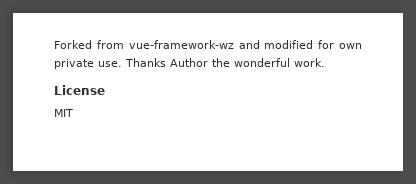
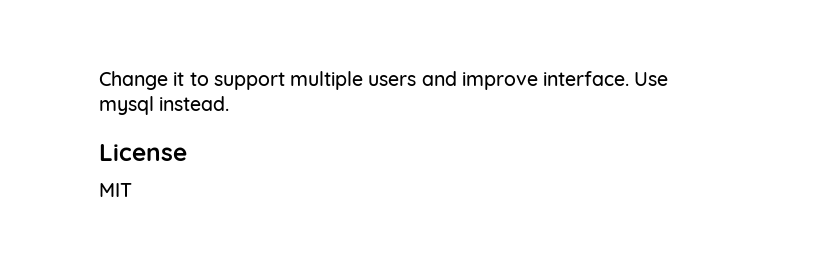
[54,40,362,49] [54,58,325,69] Forked from vue-framework-wz and modified for own private use. Thanks Author the wonderful work. -> [99,71,669,90] [99,96,230,115] Change it to support multiple users and improve interface. Use mysql instead.

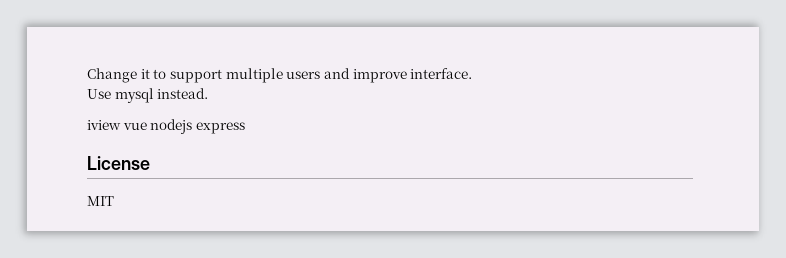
(630, 78) none -> (473, 73) //
(230, 103) none -> [87,119,245,134] // iview vue nodejs express

